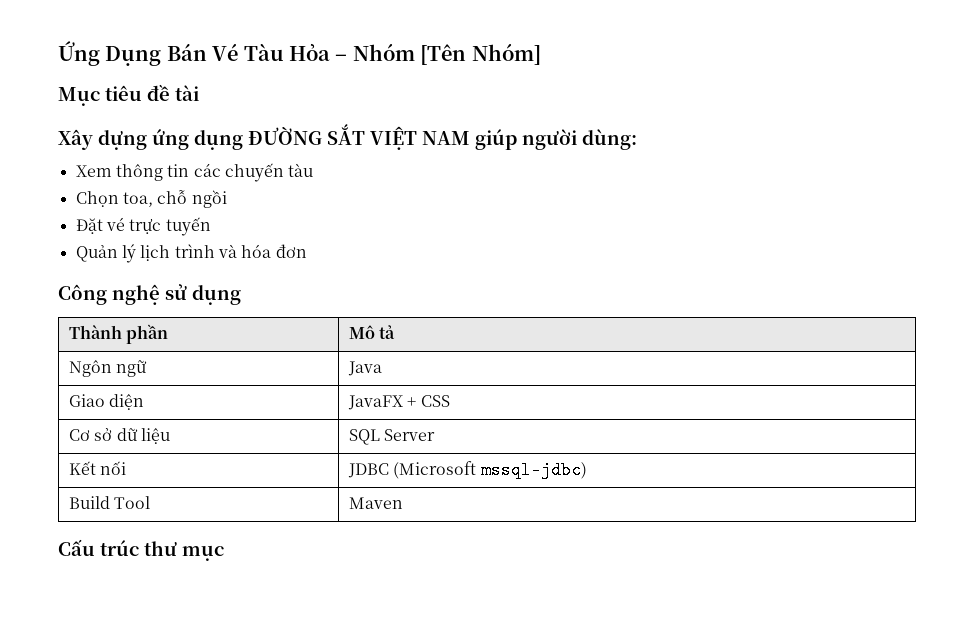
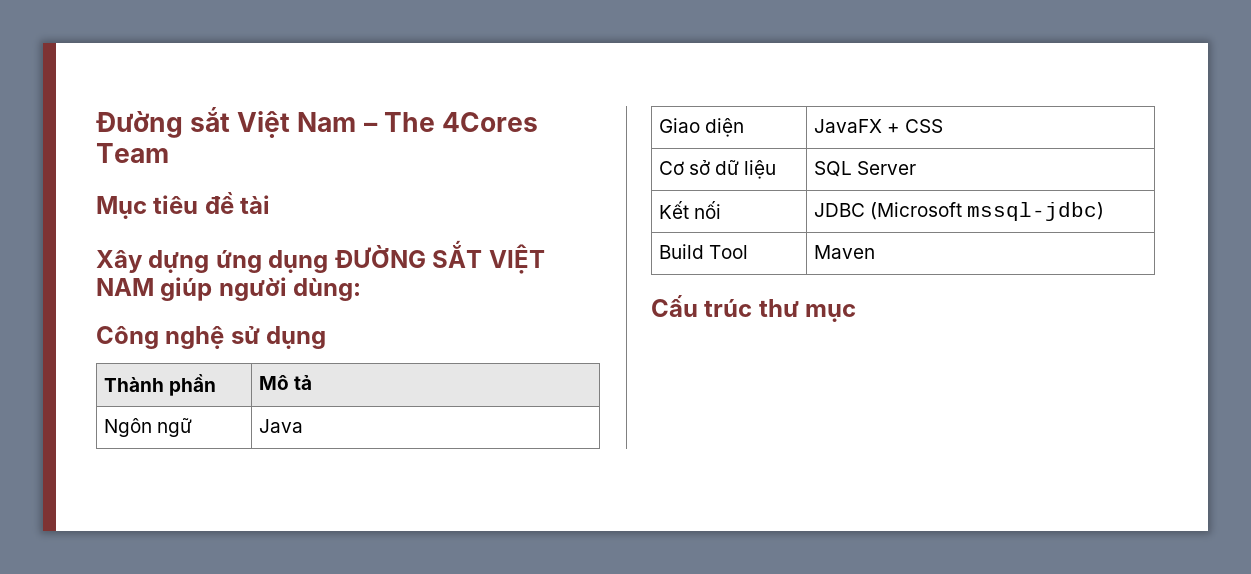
[58,41,541,66] Ứng Dụng Bán Vé Tàu Hỏa – Nhóm [Tên Nhóm] -> [96,107,538,138] [96,143,169,163] Đường sắt Việt Nam – The 4Cores Team
[75,163,314,182] [75,190,227,208] [75,217,211,236] [75,244,307,263] // Xem thông tin các chuyến tàu // Chọn toa, chỗ ngồi // Đặt vé trực tuyến // Quản lý lịch trình và hóa đơn -> (362, 289) none

